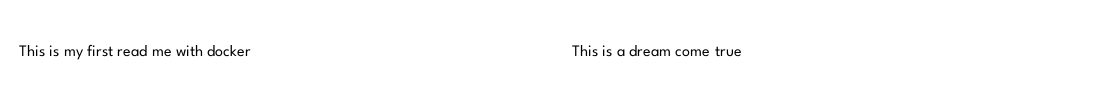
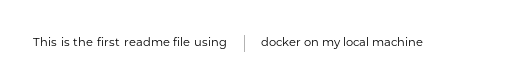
[19,44,252,60] [572,45,742,57] This is my first read me with docker // This is a dream come true -> [33,37,424,49] This is the first readme file using docker on my local machine

